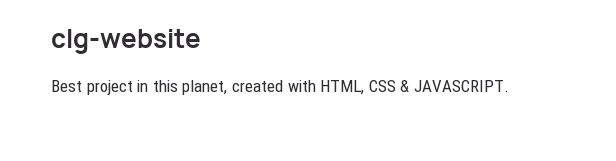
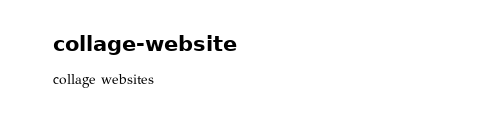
[51,29,201,54] [51,80,509,95] clg-website // Best project in this planet, created with HTML, CSS & JAVASCRIPT. -> [53,35,237,55] [53,74,154,88] collage-website // collage websites

